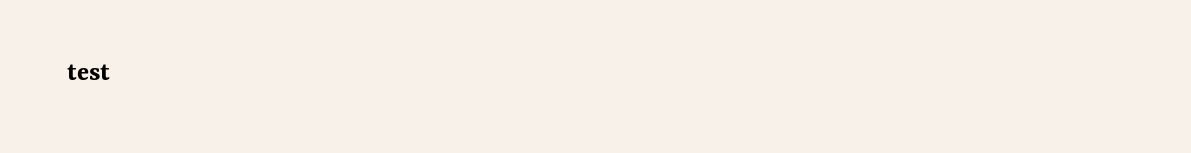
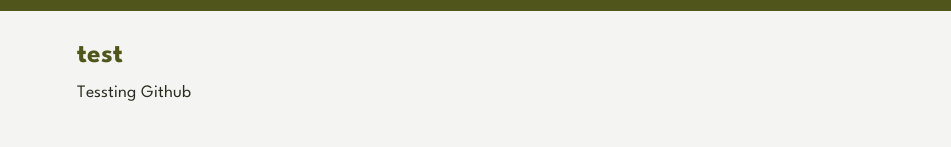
(110, 72) none -> [77,84,191,101] // Tessting Github

